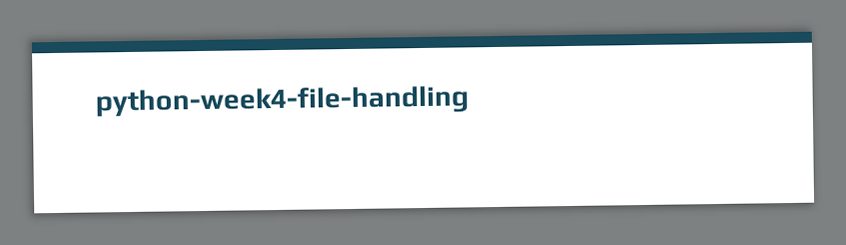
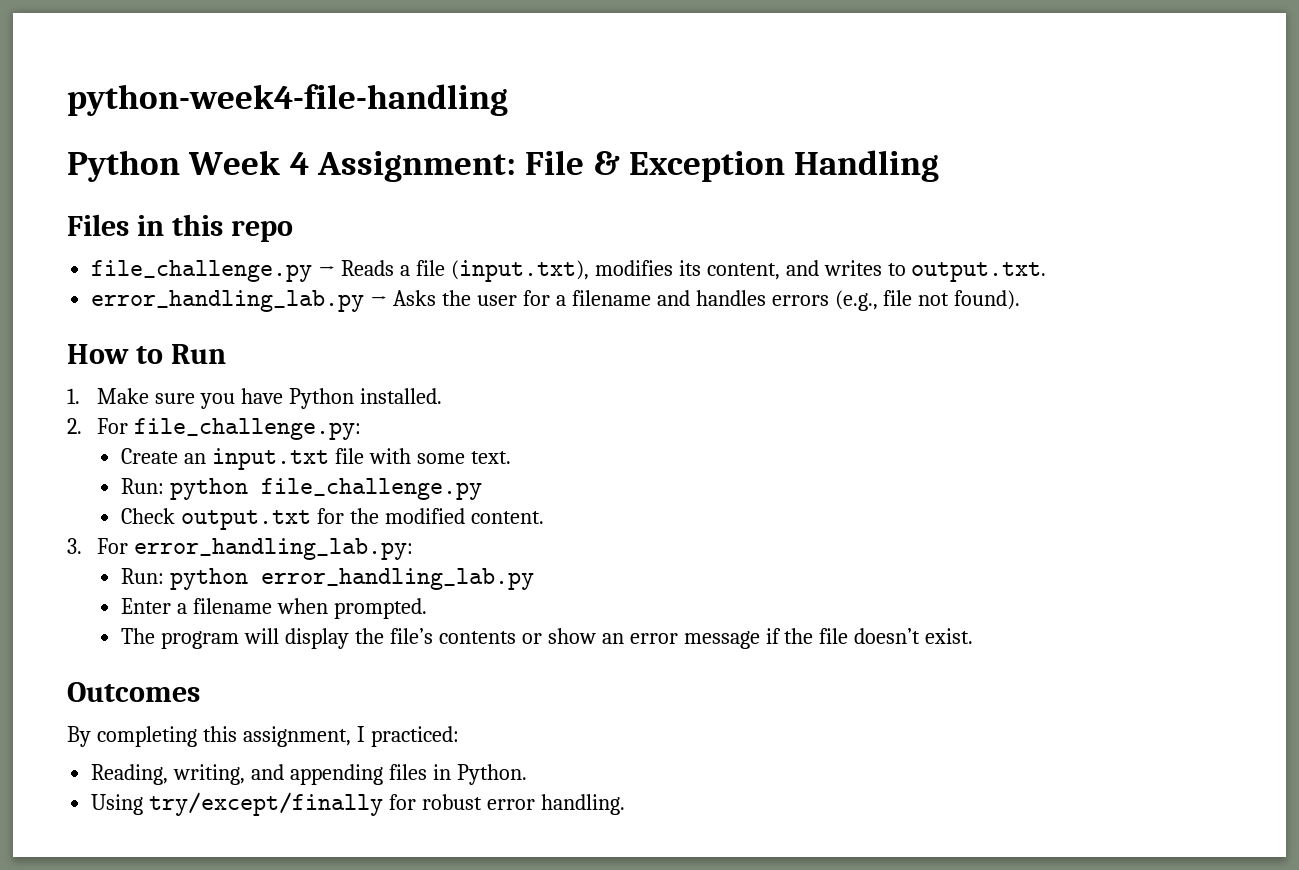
(469, 101) none -> [67,150,940,182] [67,214,293,242] [91,260,1047,282] [91,290,1021,312] [67,344,226,364] [67,388,442,409] [67,418,362,440] [121,448,511,470] [121,478,483,500] [121,508,544,530] [67,538,414,560] [121,568,535,590] [121,598,428,619] [121,628,974,649] [67,682,200,702] [67,726,459,747] [91,764,527,785] [91,792,625,816] // Python Week 4 Assignment: File & Exception Handling // Files in this repo // file_challenge.py → Reads a file (input.txt), modifies its content, and writes to output.txt. // error_handling_lab.py → Asks the user for a filename and handles errors (e.g., file not found). // How to Run // 1. Make sure you have Python installed. // 2. For file_challenge.py: // Create an input.txt file with some text. // Run: python file_challenge.py // Check output.txt for the modified content. // 3. For error_handling_lab.py: // Run: python error_handling_lab.py // Enter a filename when prompted. // The program will display the file’s contents or show an error message if the file doesn’t exist. // Outcomes // By completing this assignment, I practiced: // Reading, writing, and appending files in Python. // Using try/except/finally for robust error handling.

